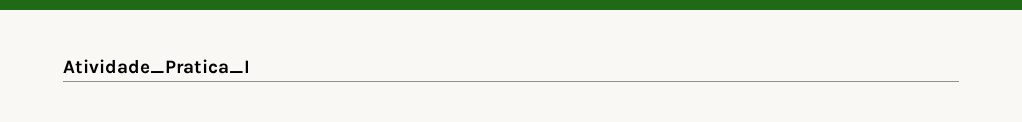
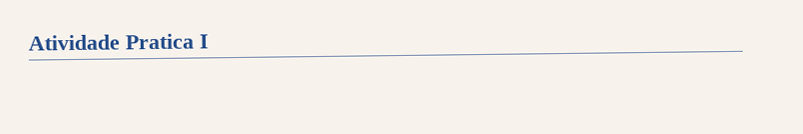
[63,59,250,74] Atividade_Pratica_I -> [28,33,209,51] Atividade Pratica I

